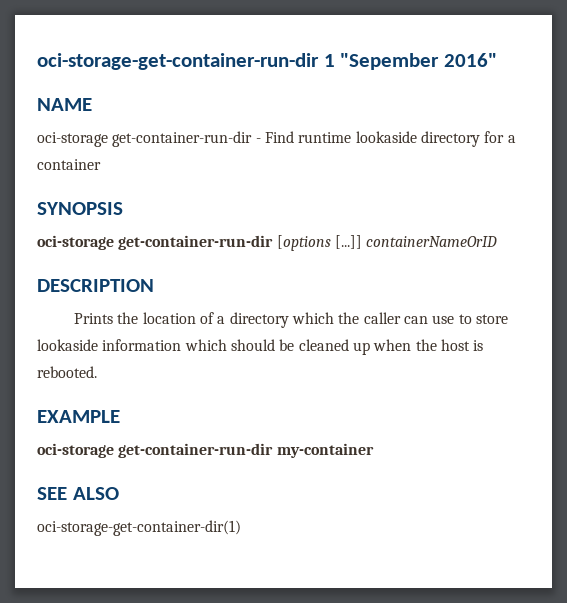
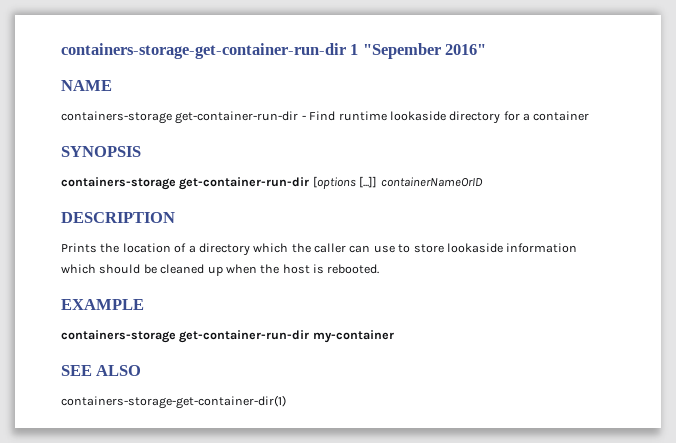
[37,53,319,70] oci-storage-get-container-run-dir -> [61,43,346,59] containers-storage-get-container-run-dir
[37,132,108,147] oci-storage -> [61,111,172,124] containers-storage
[37,235,114,250] oci-storage -> [61,177,176,190] containers-storage
[37,443,114,458] oci-storage -> [61,330,176,343] containers-storage
[37,520,241,536] oci-storage-get-container-dir(1) -> [61,395,286,409] containers-storage-get-container-dir(1)

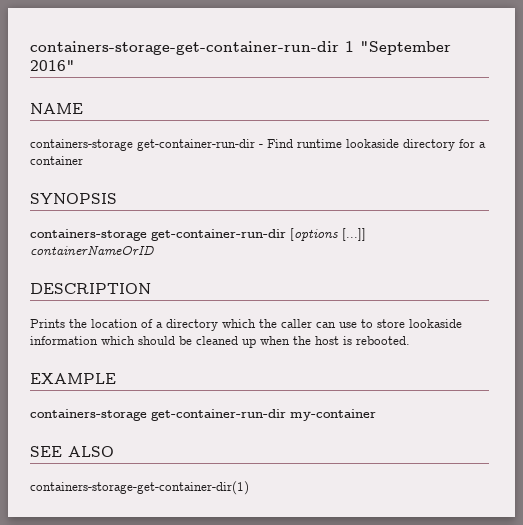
[362,43,441,59] "Sepember -> [360,41,451,55] "September

